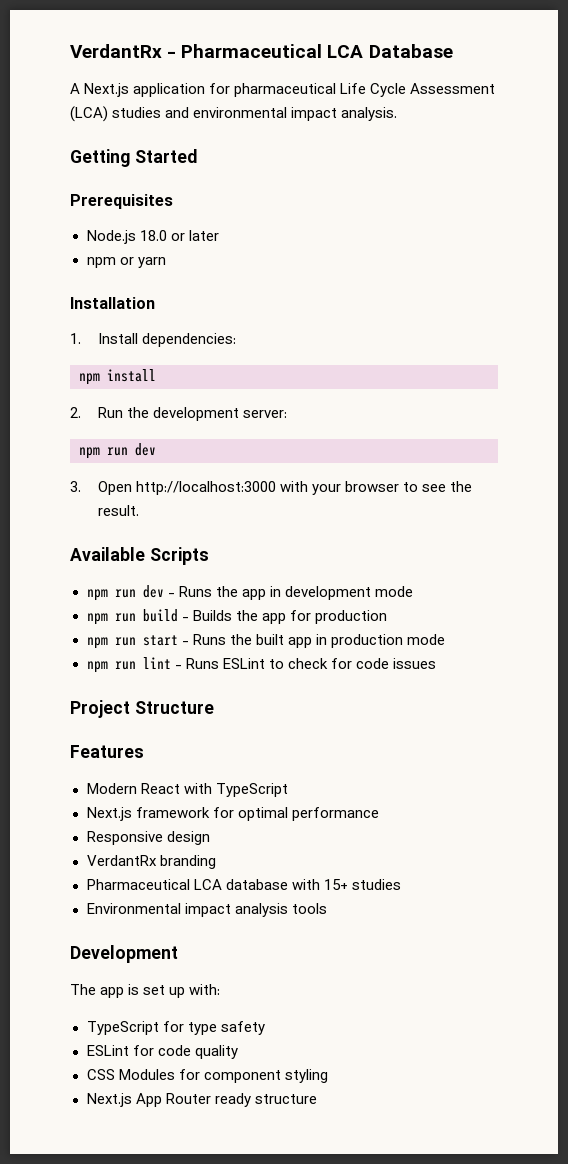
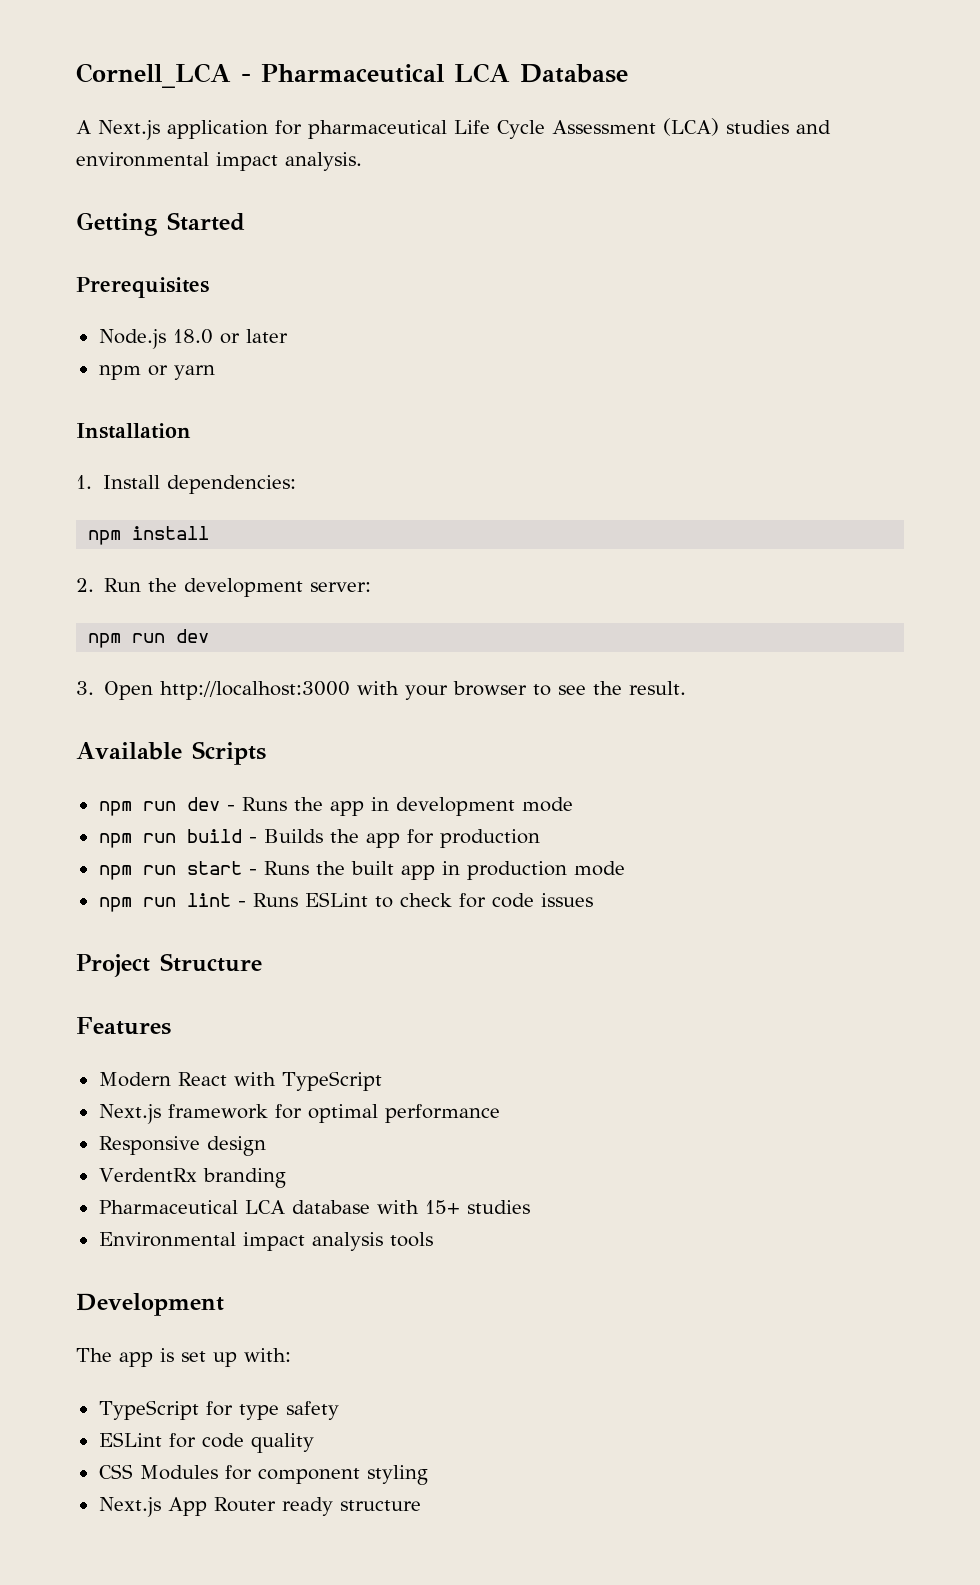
[70,44,162,58] VerdantRx -> [76,63,231,88] Cornell_LCA
[86,855,157,866] VerdantRx -> [98,1168,197,1182] VerdentRx

